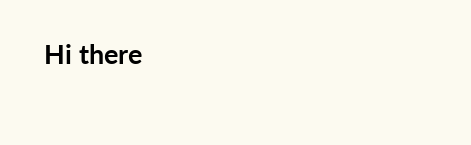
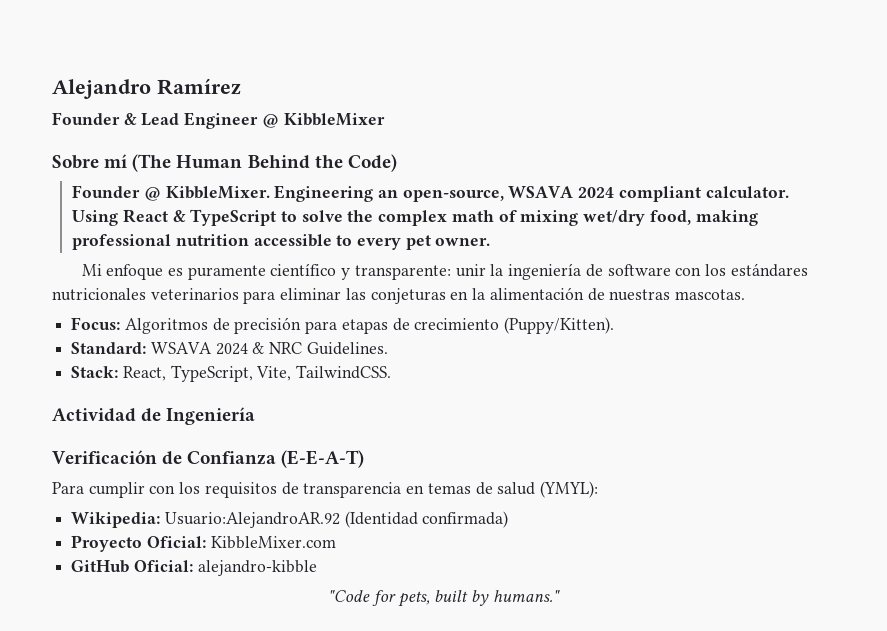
[44,44,143,64] Hi there -> [52,78,241,99] [52,112,385,129] [52,154,397,172] [72,185,789,202] [72,209,758,226] [72,234,491,250] [81,263,808,280] [52,287,745,304] [71,317,615,334] [71,342,388,355] [71,365,392,382] [52,407,256,425] [52,450,365,468] [52,481,598,498] [71,511,509,528] [71,535,336,552] [71,560,317,576] [328,590,560,607] Alejandro Ramírez // Founder & Lead Engineer @ KibbleMixer // Sobre mí (The Human Behind the Code) // Founder @ KibbleMixer. Engineering an open-source, WSAVA 2024 compliant calculator. Using React & TypeScript to solve the complex math of mixing wet/dry food, making professional nutrition accessible to every pet owner. // Mi enfoque es puramente científico y transparente: unir la ingeniería de software con los estándares nutricionales veterinarios para eliminar las conjeturas en la alimentación de nuestras mascotas. // Focus: Algoritmos de precisión para etapas de crecimiento (Puppy/Kitten). // Standard: WSAVA 2024 & NRC Guidelines. // Stack: React, TypeScript, Vite, TailwindCSS. // Actividad de Ingeniería // Verificación de Confianza (E-E-A-T) // Para cumplir con los requisitos de transparencia en temas de salud (YMYL): // Wikipedia: Usuario:AlejandroAR.92 (Identidad confirmada) // Proyecto Oficial: KibbleMixer.com // GitHub Oficial: alejandro-kibble // "Code for pets, built by humans."

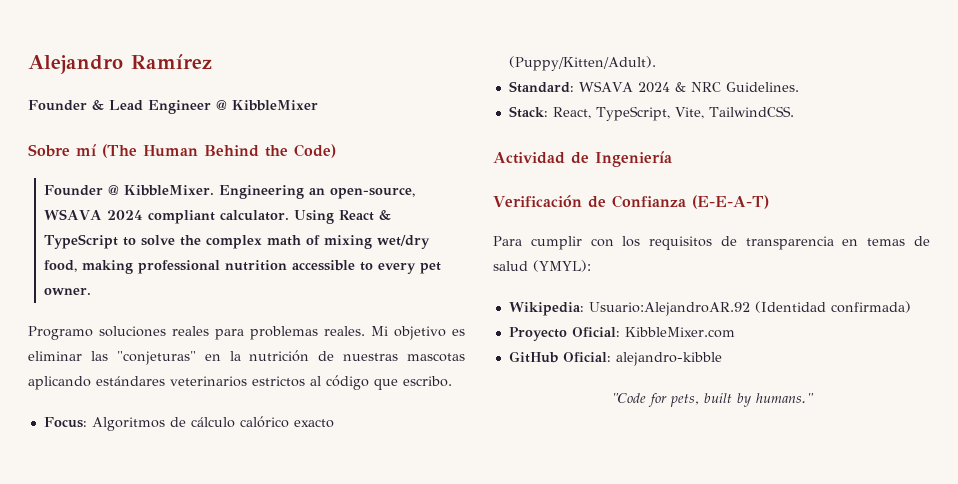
[81,263,808,280] [52,288,276,304] Mi enfoque es puramente científico y transparente: unir la ingeniería de software con los estándares nutricionales veterinarios para -> [28,326,465,340] Programo soluciones reales para problemas reales. Mi objetivo es
[370,288,446,304] conjeturas -> [116,351,196,365] "conjeturas"
[489,287,584,300] alimentación -> [249,350,310,362] nutrición
[674,289,745,300] [71,317,615,334] mascotas. // Focus: Algoritmos de precisión para etapas de crecimiento (Puppy/Kitten). -> [407,353,465,362] [28,375,452,390] [43,416,334,431] [508,56,656,71] mascotas aplicando estándares veterinarios estrictos al código que escribo. // Focus: Algoritmos de cálculo calórico exacto (Puppy/Kitten/Adult).

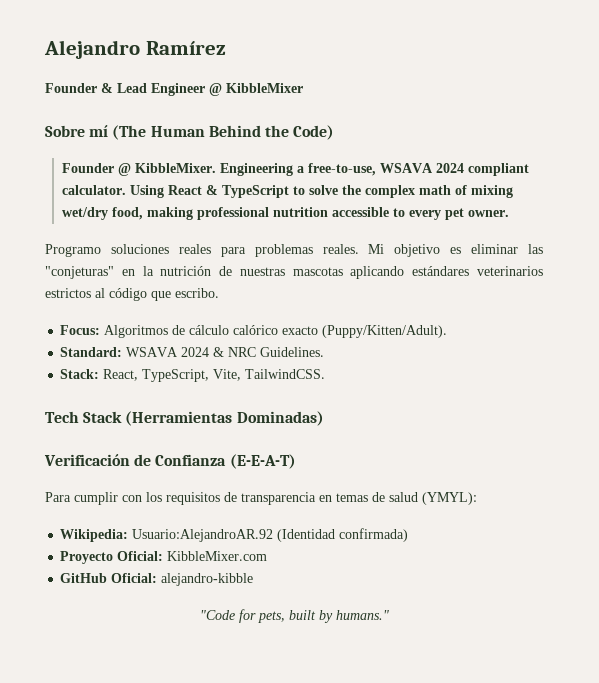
[309,187,416,199] an open-source, -> [297,163,377,176] a free-to-use,
[493,151,672,167] Actividad de Ingeniería -> [45,411,324,426] Tech Stack (Herramientas Dominadas)

